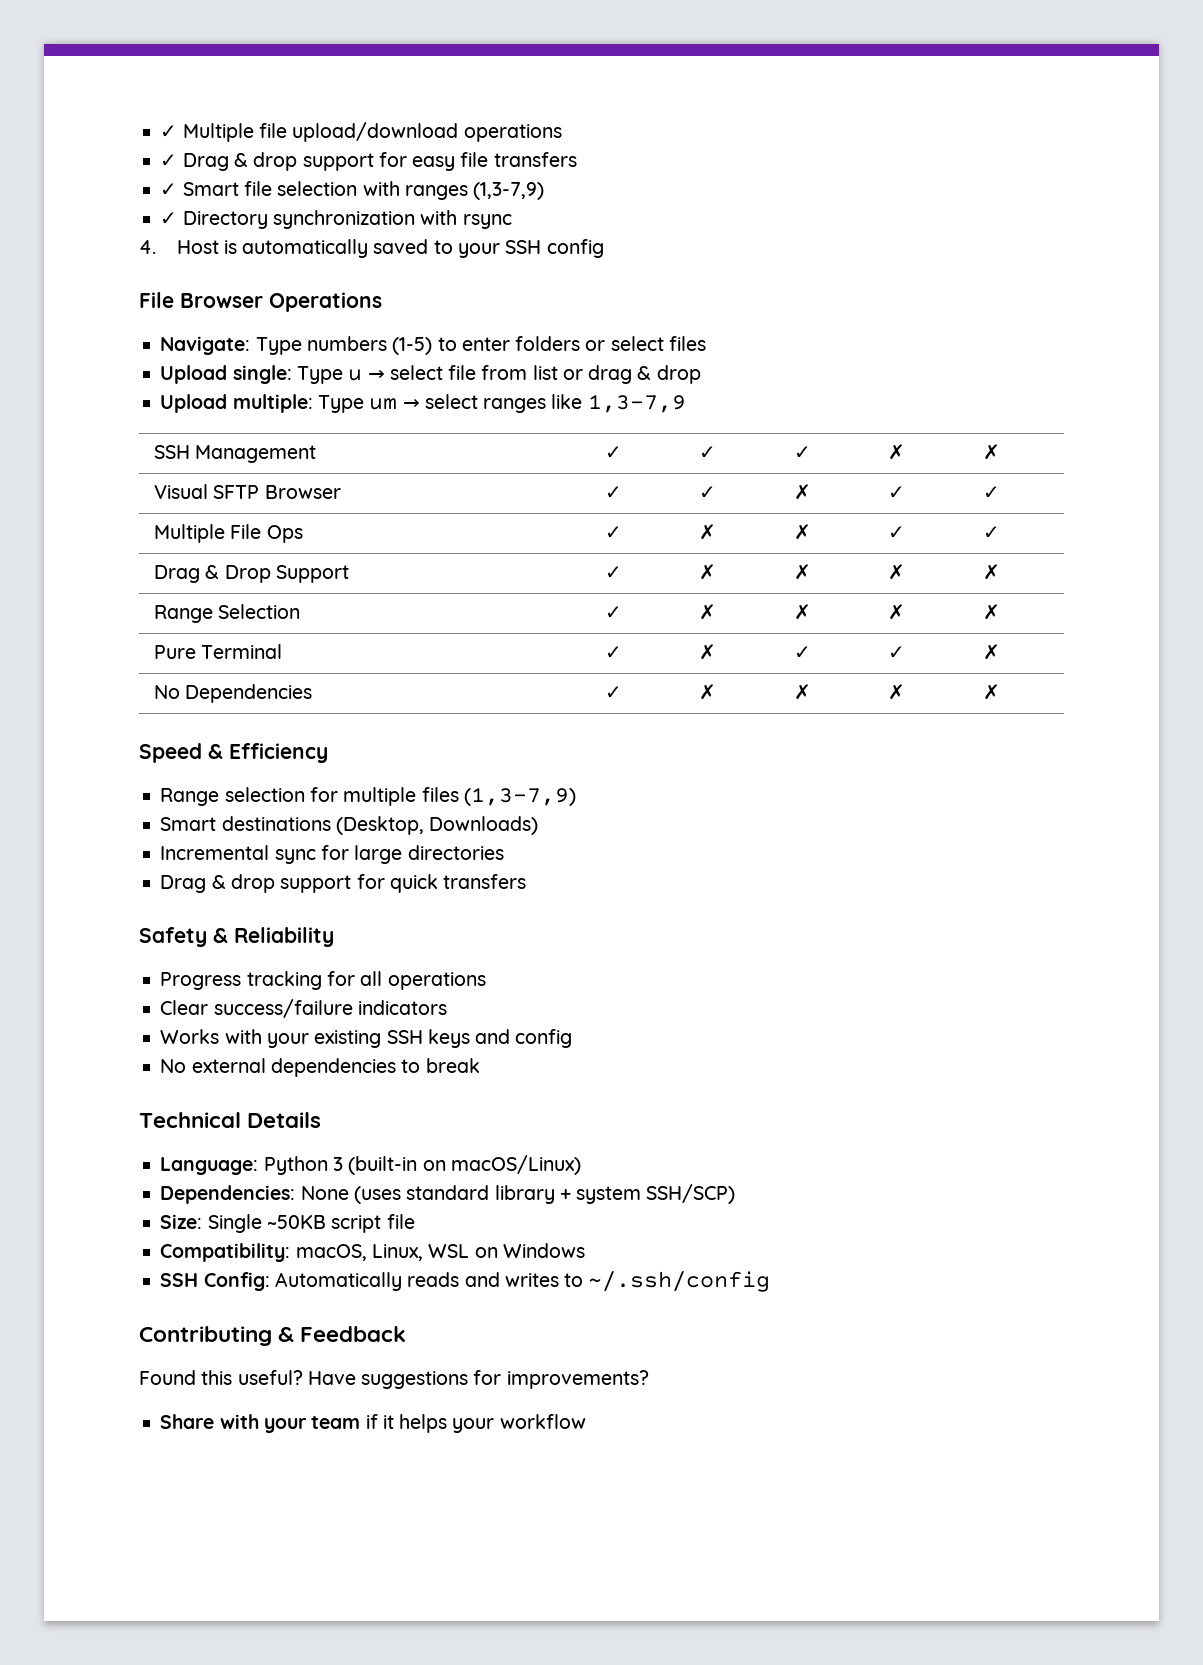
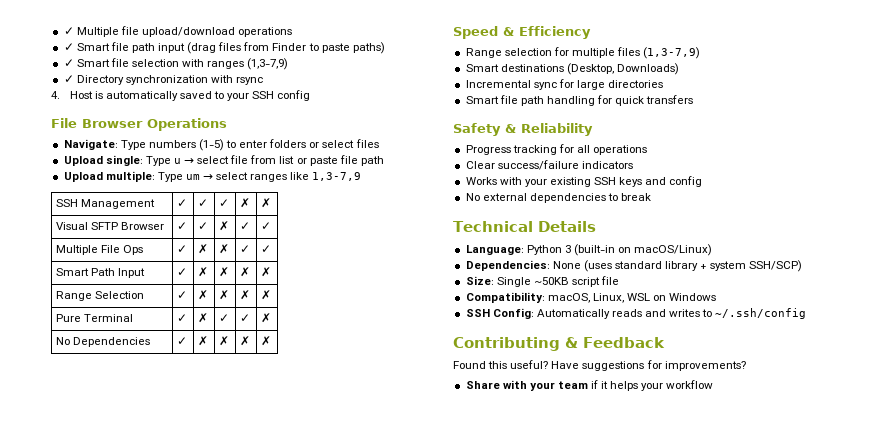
[182,152,577,171] Drag & drop support for easy file transfers -> [76,42,385,54] Smart file path input (drag files from Finder to paste paths)
[588,365,701,384] drag & drop -> [309,155,384,166] paste file path
[154,565,349,583] Drag & Drop Support -> [56,268,146,278] Smart Path Input
[160,874,352,893] Drag & drop support -> [465,95,595,106] Smart file path handling

